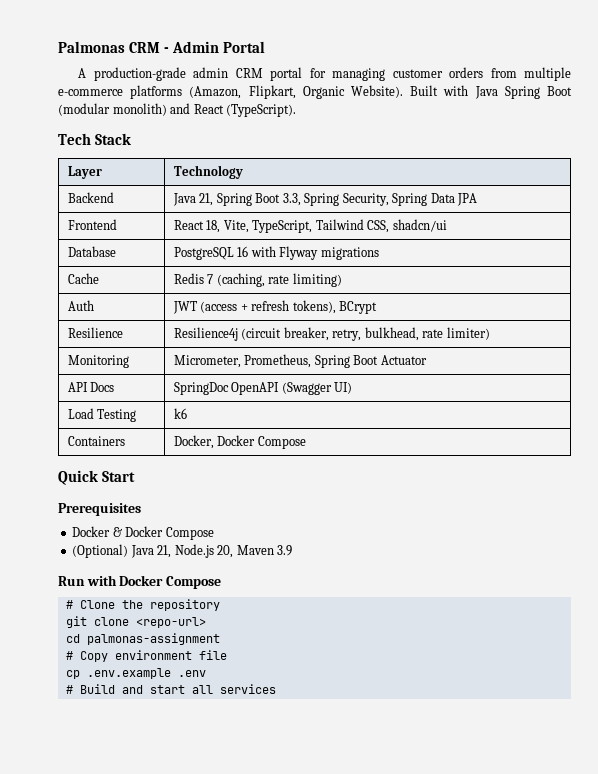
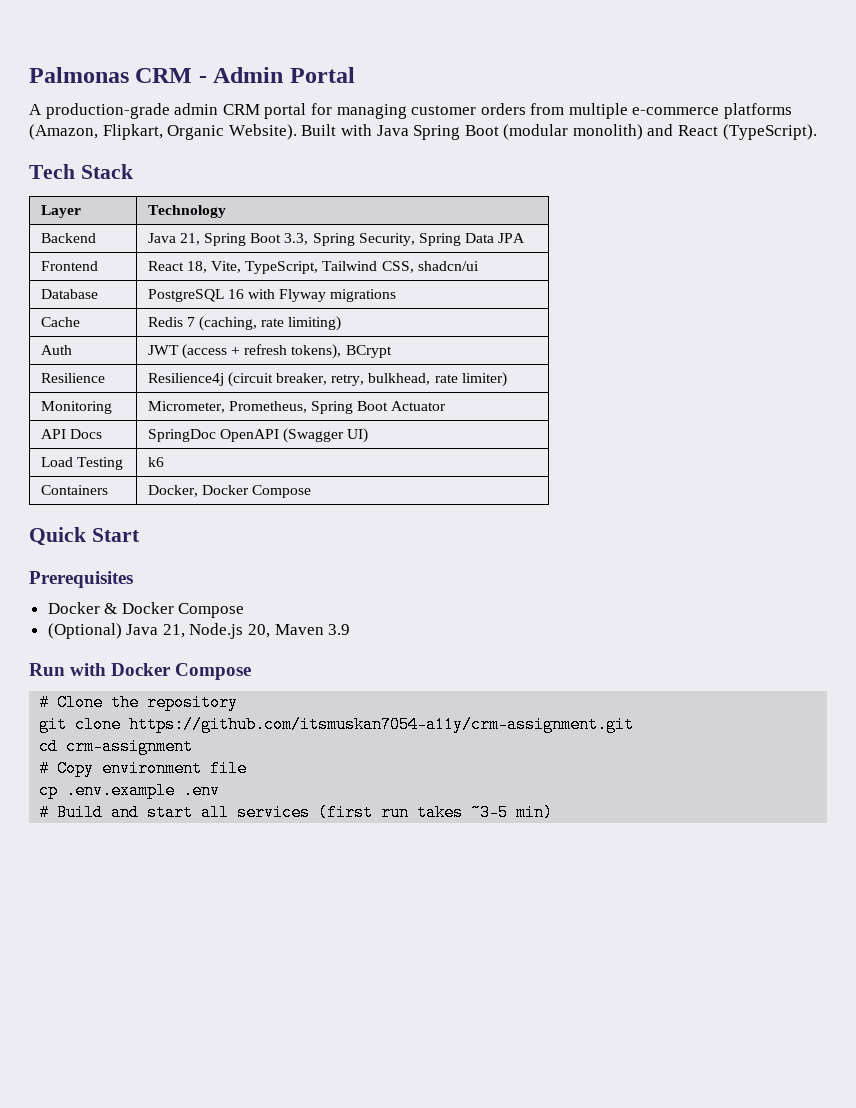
[135,617,206,628] <repo-url> -> [129,716,635,733] https://github.com/itsmuskan7054-a11y/crm-assignment.git
[86,633,220,645] palmonas-assignment -> [66,738,194,755] crm-assignment
(276, 689) none -> [318,804,554,821] (first run takes ~3-5 min)

